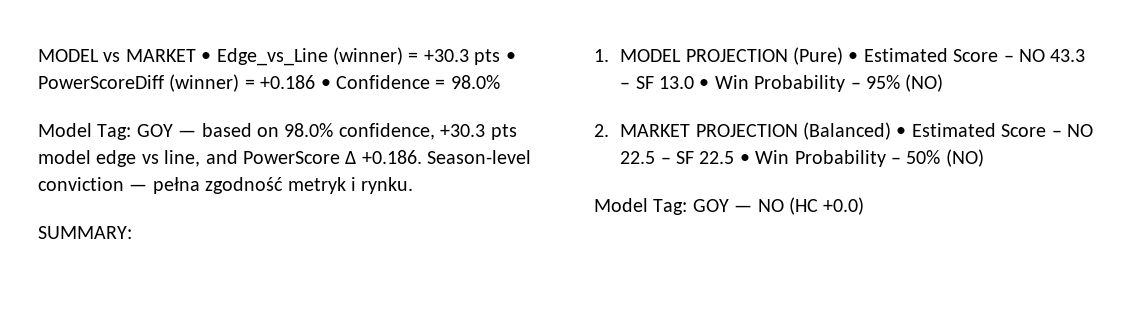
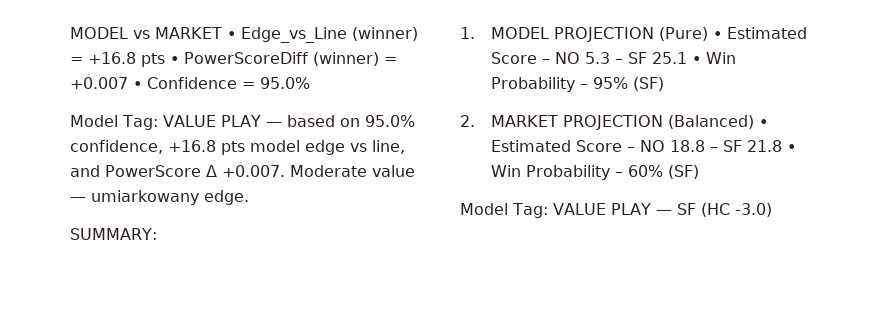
[423,49,469,62] +30.3 -> [88,52,136,64] +16.8
[260,75,316,89] +0.186 -> [70,77,128,89] +0.007
[450,75,500,89] [38,123,173,140] 98.0% // Model Tag: GOY -> [260,77,310,89] [70,115,261,130] 95.0% // Model Tag: VALUE PLAY
[284,123,486,140] 98.0% confidence, +30.3 -> [364,115,415,127] [70,140,216,154] 95.0% confidence, +16.8
[361,150,532,164] [38,177,414,194] +0.186. Season-level conviction — pełna zgodność metryk i rynku. -> [222,165,415,177] [70,190,249,205] +0.007. Moderate value — umiarkowany edge.
[1050,49,1086,62] [620,76,694,89] 43.3 – SF 13.0 -> [584,52,687,64] 5.3 – SF 25.1
[905,74,944,92] (NO) -> [632,77,664,91] (SF)
[620,149,984,167] [594,197,865,215] 22.5 – SF 22.5 • Win Probability – 50% (NO) // Model Tag: GOY — NO (HC +0.0) -> [669,140,796,152] [490,165,699,180] [460,203,772,218] 18.8 – SF 21.8 • Win Probability – 60% (SF) // Model Tag: VALUE PLAY — SF (HC -3.0)

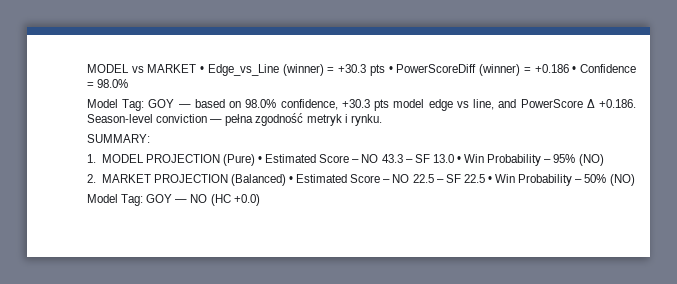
[88,52,136,64] +16.8 -> [338,64,367,73] +30.3
[70,77,128,89] +0.007 -> [534,64,569,73] +0.186
[260,77,310,89] [70,115,261,130] 95.0% // Model Tag: VALUE PLAY -> [97,79,129,88] [87,99,175,111] 98.0% // Model Tag: GOY
[364,115,415,127] [70,140,216,154] 95.0% confidence, +16.8 -> [245,99,370,110] 98.0% confidence, +30.3
[222,165,415,177] [70,190,249,205] +0.007. Moderate value — umiarkowany edge. -> [599,99,636,108] [87,113,382,126] +0.186. Season-level conviction — pełna zgodność metryk i rynku.
[584,52,687,64] 5.3 – SF 25.1 -> [381,154,454,163] 43.3 – SF 13.0
[632,77,664,91] (SF) -> [578,154,604,166] (NO)
[669,140,796,152] [490,165,699,180] [460,203,772,218] 18.8 – SF 21.8 • Win Probability – 60% (SF) // Model Tag: VALUE PLAY — SF (HC -3.0) -> [412,174,635,186] [87,194,260,206] 22.5 – SF 22.5 • Win Probability – 50% (NO) // Model Tag: GOY — NO (HC +0.0)

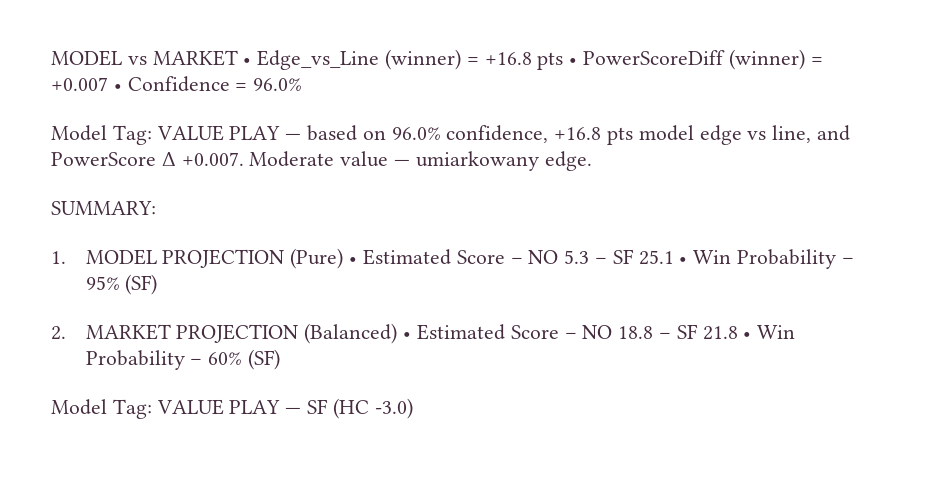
[338,64,367,73] +30.3 -> [484,52,532,65] +16.8
[534,64,569,73] +0.186 -> [51,77,108,91] +0.007
[97,79,129,88] [87,99,175,111] 98.0% // Model Tag: GOY -> [253,78,303,91] [51,125,281,145] 96.0% // Model Tag: VALUE PLAY
[245,99,370,110] 98.0% confidence, +30.3 -> [391,125,602,143] 96.0% confidence, +16.8
[599,99,636,108] [87,113,382,126] +0.186. Season-level conviction — pełna zgodność metryk i rynku. -> [181,151,592,171] +0.007. Moderate value — umiarkowany edge.
[381,154,454,163] 43.3 – SF 13.0 -> [564,249,674,265] 5.3 – SF 25.1
[578,154,604,166] (NO) -> [125,274,158,295] (SF)
[412,174,635,186] [87,194,260,206] 22.5 – SF 22.5 • Win Probability – 50% (NO) // Model Tag: GOY — NO (HC +0.0) -> [618,324,796,340] [85,349,281,370] [51,398,413,419] 18.8 – SF 21.8 • Win Probability – 60% (SF) // Model Tag: VALUE PLAY — SF (HC -3.0)

